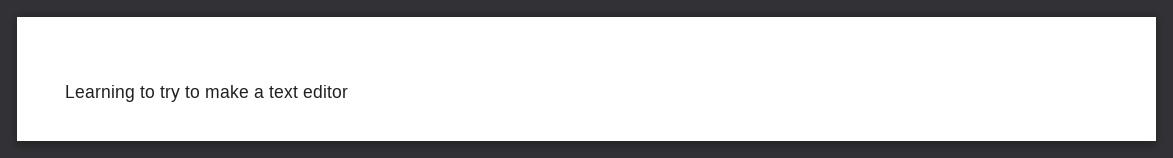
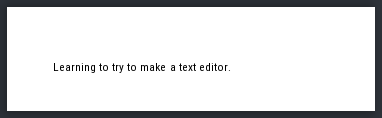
[303,85,348,98] editor -> [198,63,231,71] editor.

